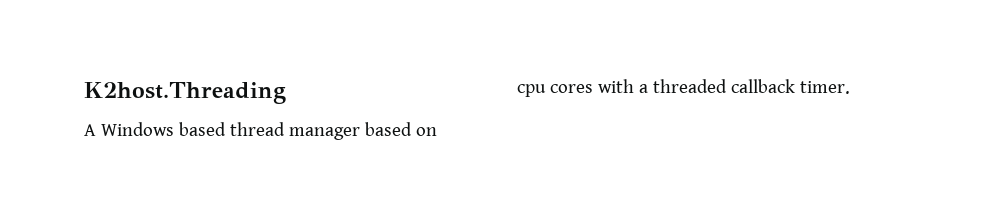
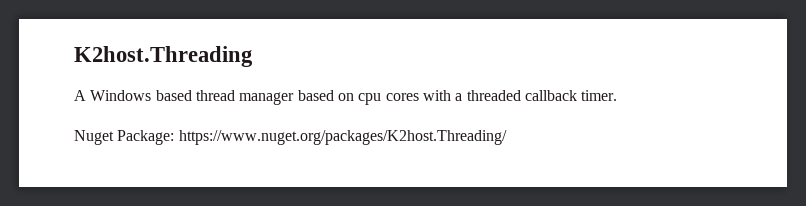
(850, 87) none -> [74,130,507,145] // Nuget Package: https://www.nuget.org/packages/K2host.Threading/

